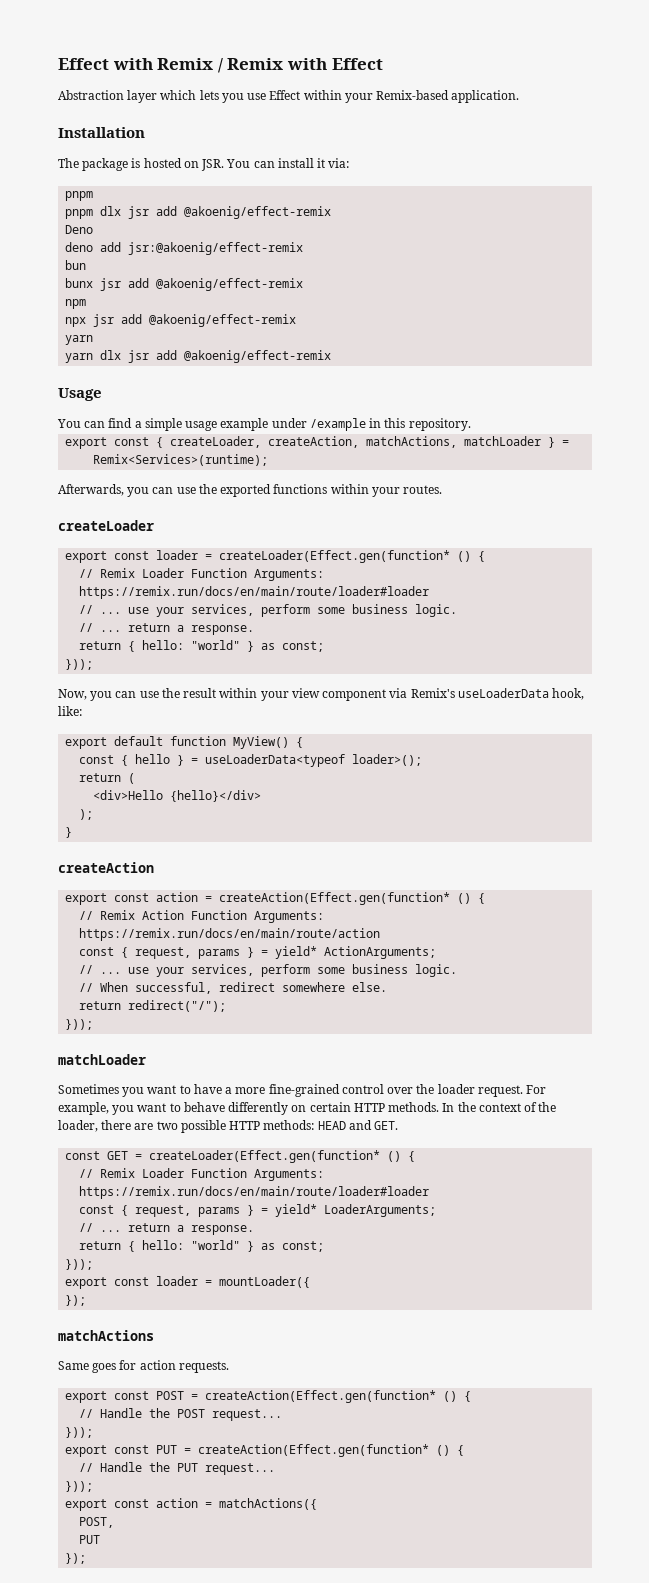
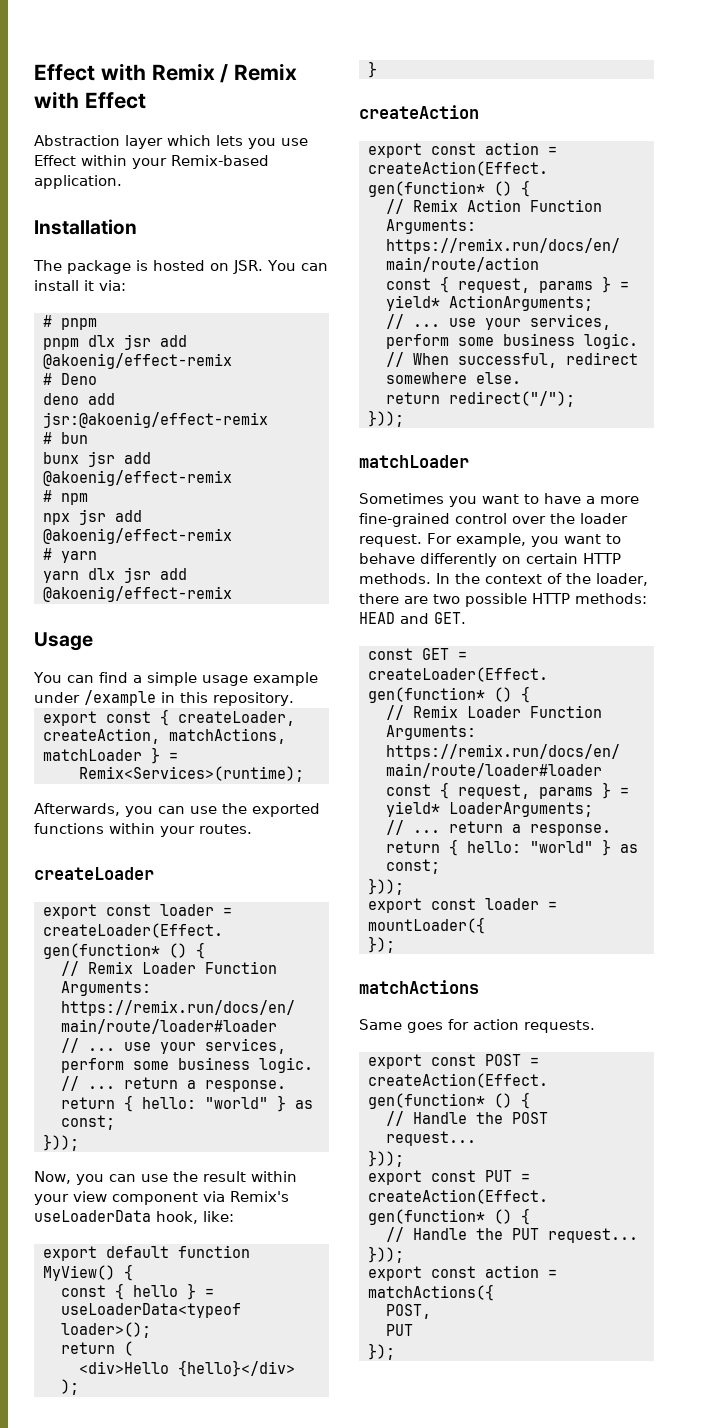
(350, 163) none -> [43,315,52,327] #
(332, 212) none -> [43,373,52,385] #
(304, 248) none -> [43,432,52,444] #
(304, 284) none -> [43,490,52,502] #
(297, 320) none -> [43,548,52,560] #

